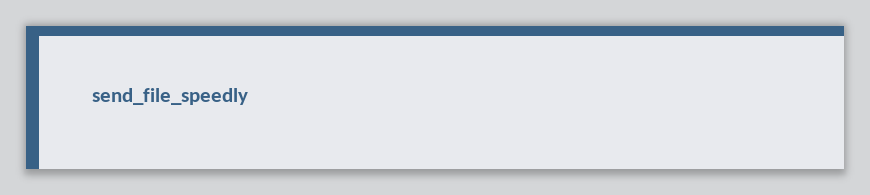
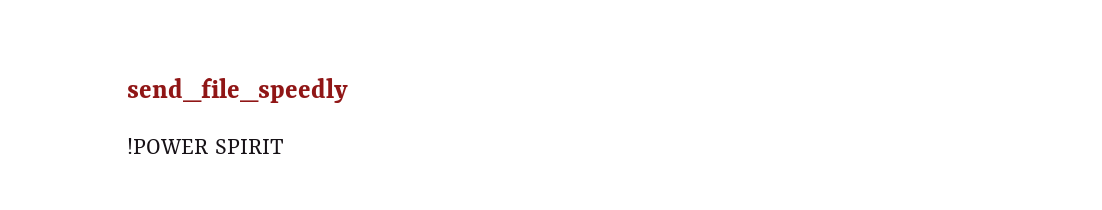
(248, 96) none -> [127,138,284,154] // !POWER SPIRIT

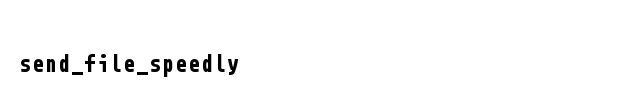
[127,138,284,154] // !POWER SPIRIT -> (239, 65) none

